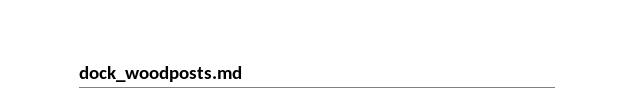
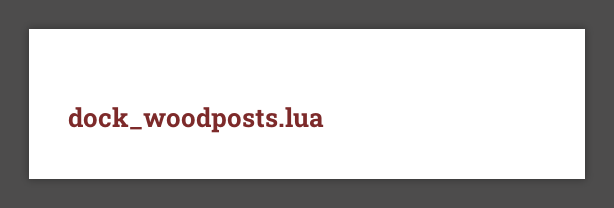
[79,66,242,82] dock_woodposts.md -> [68,107,324,133] dock_woodposts.lua

